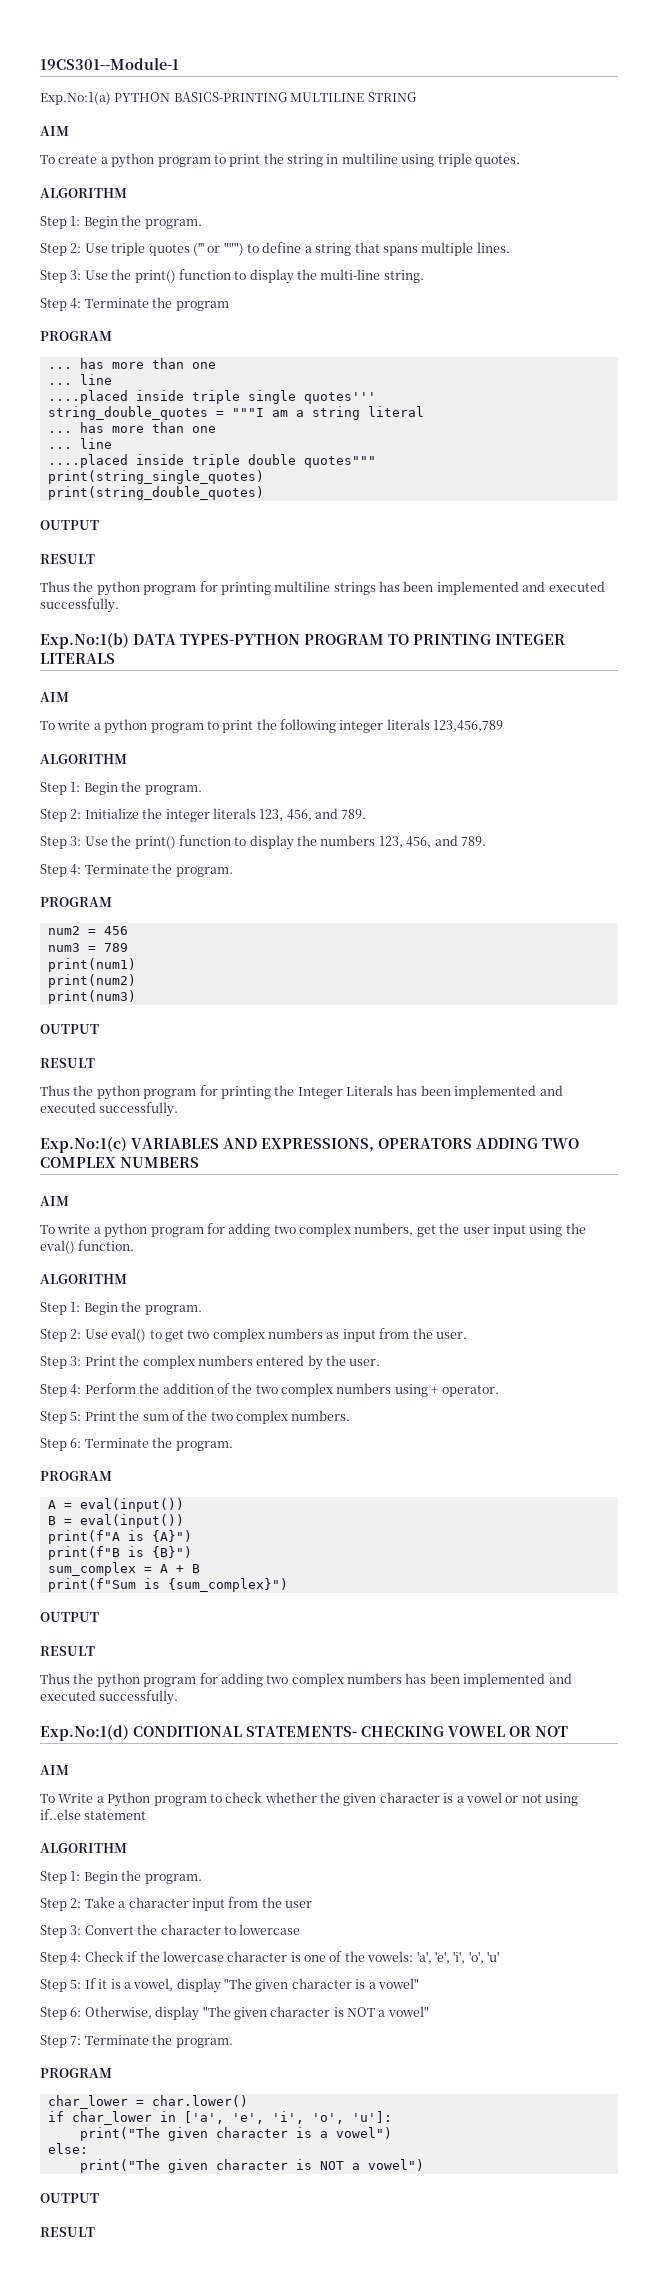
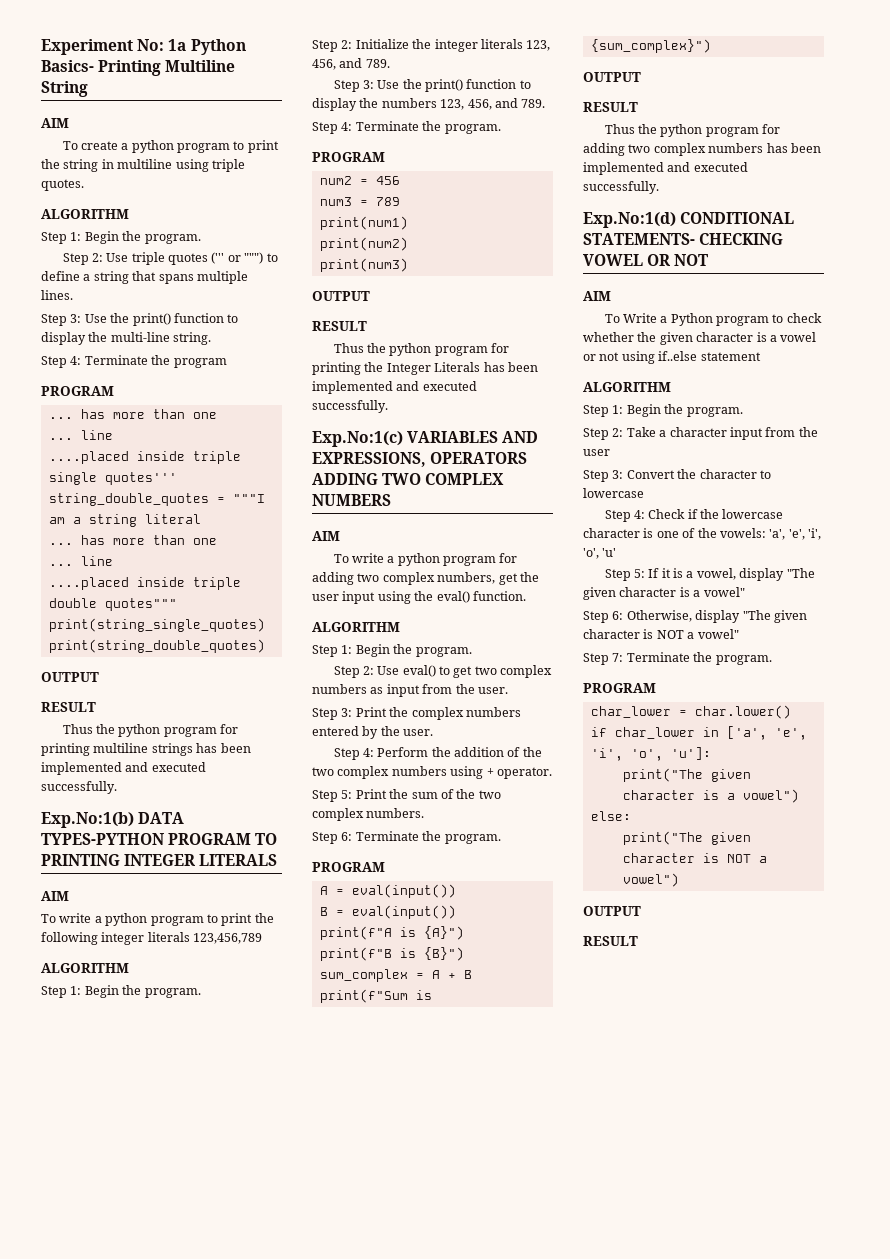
[40,58,179,70] [40,92,417,105] 19CS301--Module-1 // Exp.No:1(a) PYTHON BASICS-PRINTING MULTILINE STRING -> [41,39,246,55] [41,60,236,76] [41,81,88,97] Experiment No: 1a Python Basics- Printing Multiline String

